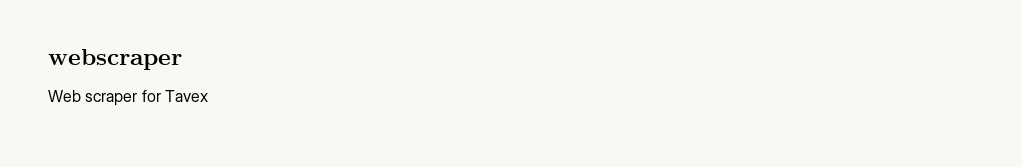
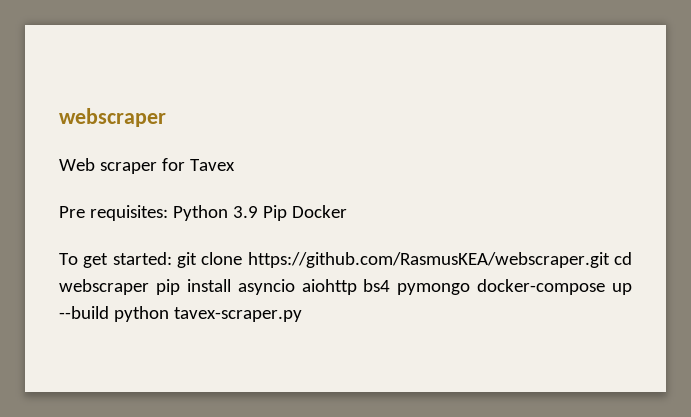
(208, 96) none -> [59,205,347,221] [59,252,632,268] [59,279,632,295] [59,306,302,322] // Pre requisites: Python 3.9 Pip Docker // To get started: git clone https://github.com/RasmusKEA/webscraper.git cd webscraper pip install asyncio aiohttp bs4 pymongo docker-compose up --build python tavex-scraper.py

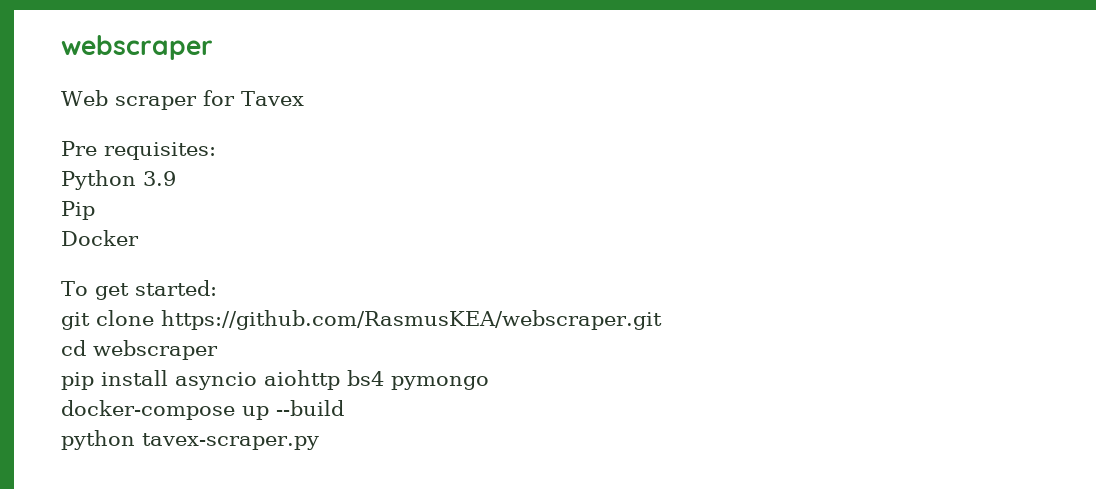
(168, 213) none -> (216, 151) //
(258, 212) none -> (176, 178) //
(287, 213) none -> (95, 210) //
(172, 258) none -> (217, 288) //
(610, 260) none -> (662, 320) //
(149, 287) none -> (218, 350) //
(471, 289) none -> (489, 383) //
(109, 312) none -> (344, 408) //

